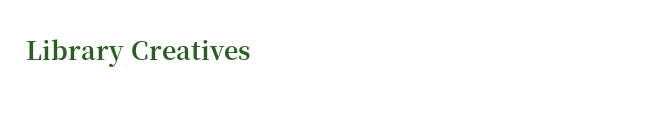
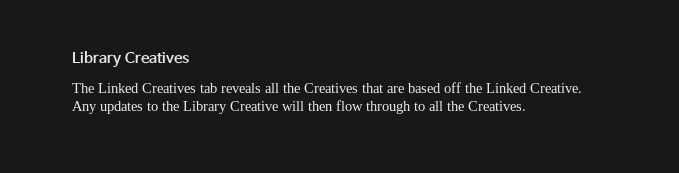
(250, 50) none -> [72,82,582,93] [72,100,526,114] // The Linked Creatives tab reveals all the Creatives that are based off the Linked Creative. Any updates to the Library Creative will then flow through to all the Creatives.

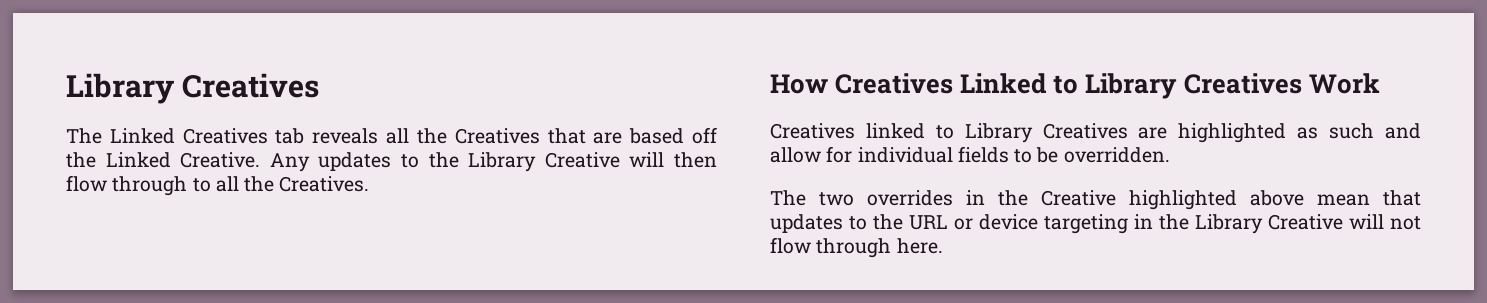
(526, 106) none -> [770,73,1381,99] [770,123,1421,143] [770,146,1170,163] [770,190,1421,210] [770,214,1421,234] [770,237,943,258] // How Creatives Linked to Library Creatives Work // Creatives linked to Library Creatives are highlighted as such and allow for individual fields to be overridden. // The two overrides in the Creative highlighted above mean that updates to the URL or device targeting in the Library Creative will not flow through here.

